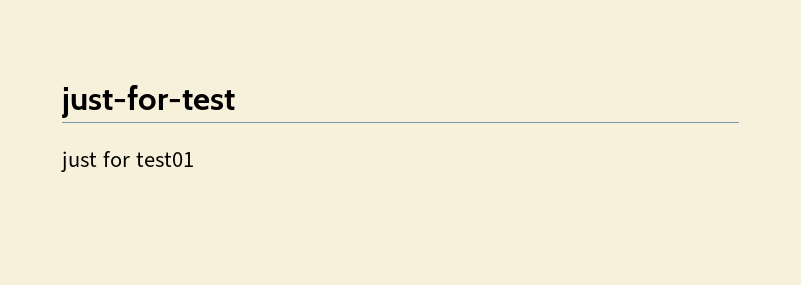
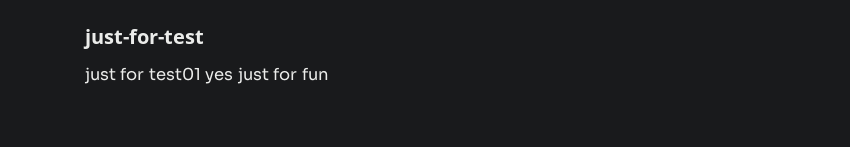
(195, 159) none -> [205,67,329,84] yes just for fun

